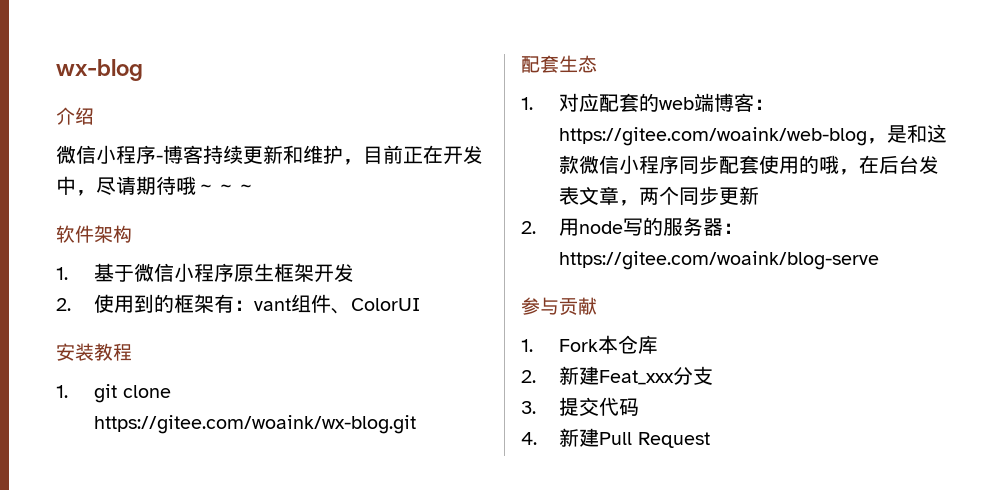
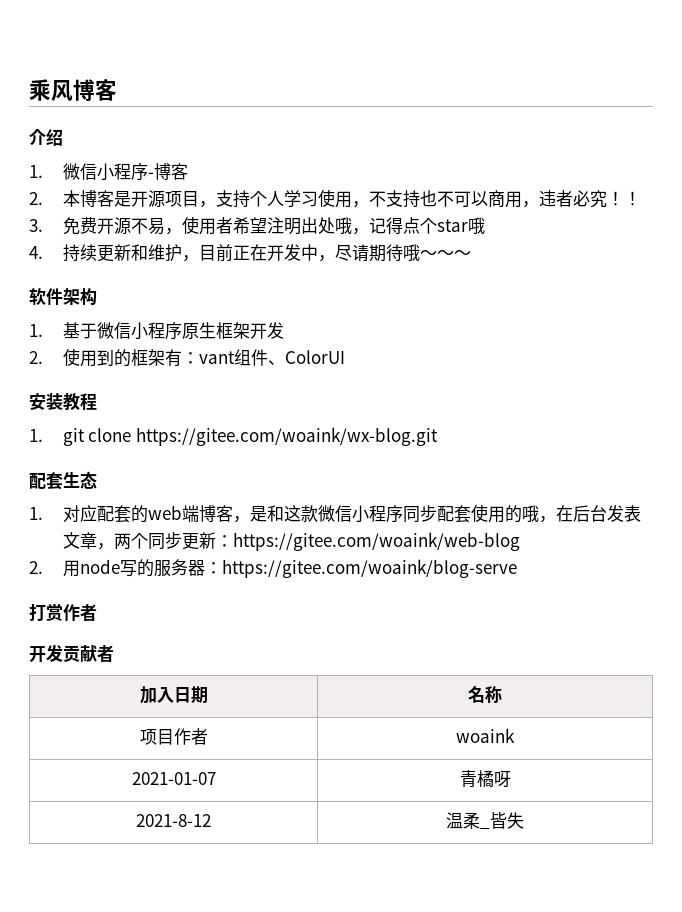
[56,59,143,81] wx-blog -> [29,79,117,102] 乘风博客
(94, 116) none -> [29,165,43,178] 1.
(203, 154) none -> [29,189,641,208] [29,216,485,235] [29,246,43,259] // 2.本博客是开源项目，支持个人学习使用，不支持也不可以商用，违者必究！！ // 3.免费开源不易，使用者希望注明出处哦，记得点个star哦 // 4.
[753,99,774,110] [558,127,867,146] ：https://gitee.com/woaink/web-blog -> (233, 513) none
(759, 195) none -> [215,532,520,551] ：https://gitee.com/woaink/web-blog
[521,297,597,315] [521,335,658,354] [521,366,713,385] [521,397,639,416] [521,428,710,448] 参与贡献 // 1. Fork本仓库 // 2.新建Feat_xxx分支 // 3.提交代码 // 4.新建Pull Request -> [29,603,97,622] [29,644,114,663] [139,686,208,704] [468,686,502,704] [139,728,208,745] [456,728,515,743] [131,772,216,785] [459,770,511,788] [136,814,211,827] [446,812,524,830] 打赏作者 // 开发贡献者 // 加入日期 | 名称 // 项目作者 | woaink // 2021-01-07 | 青橘呀 // 2021-8-12 | 温柔_皆失

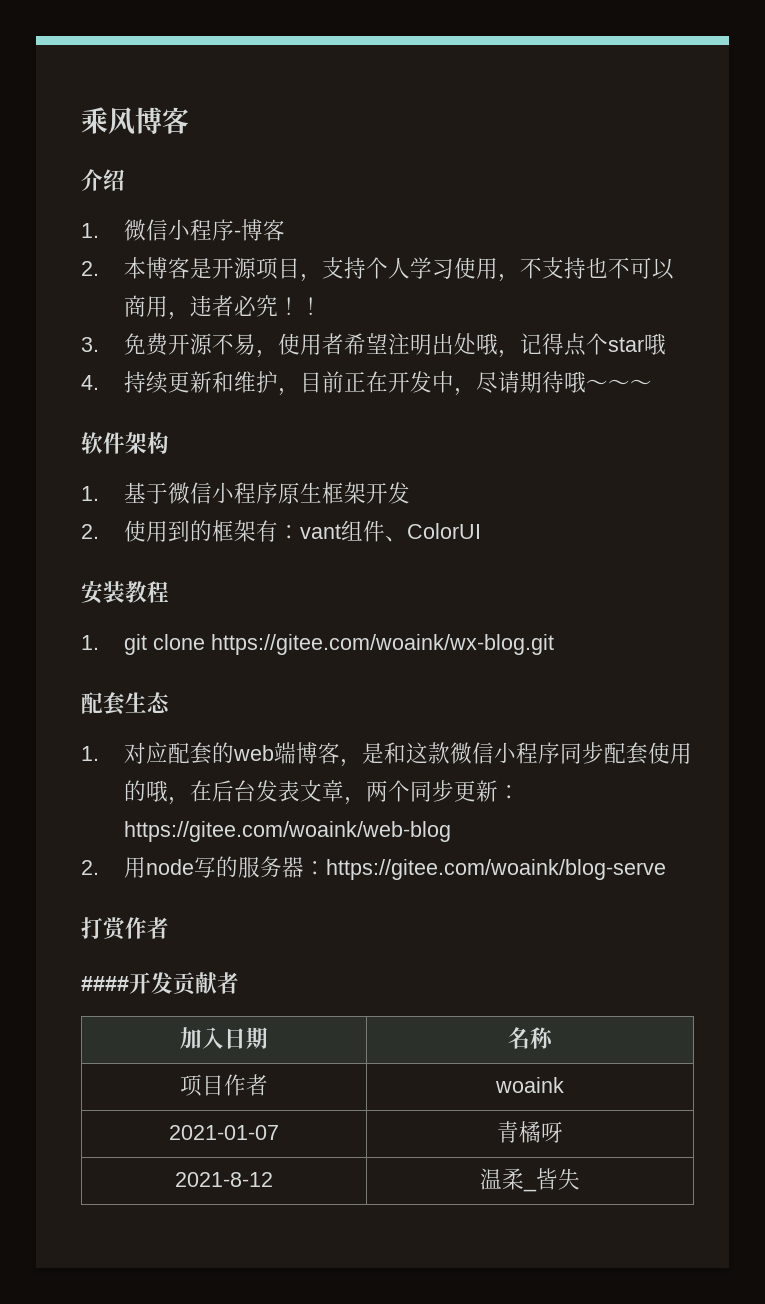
(97, 613) none -> [81,976,129,991] ####

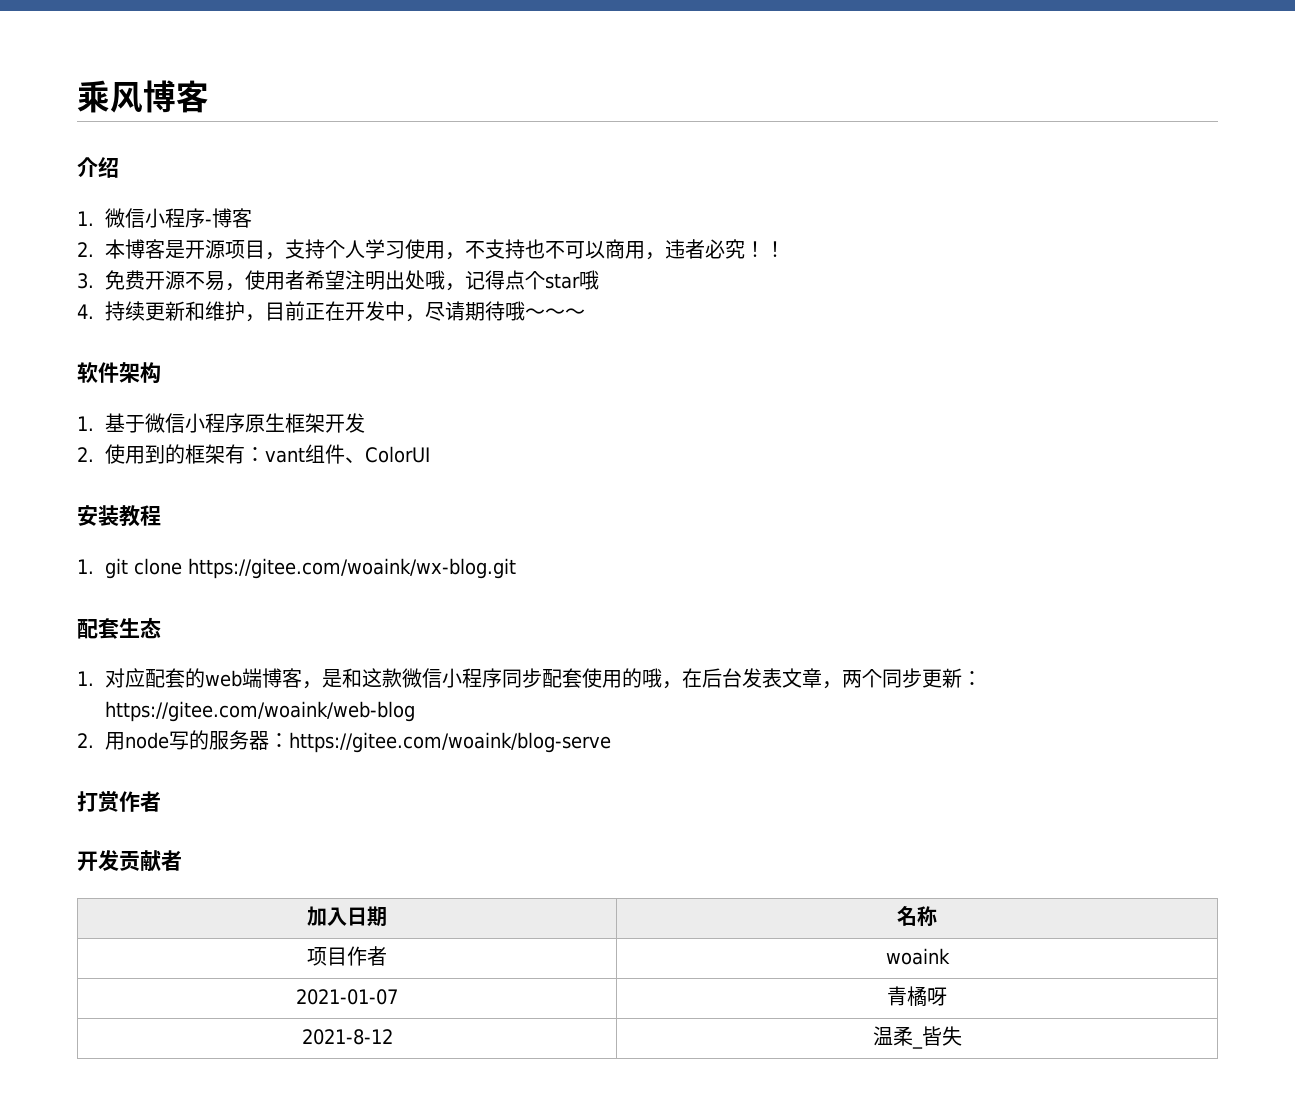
[81,976,129,991] #### -> (161, 801) none

